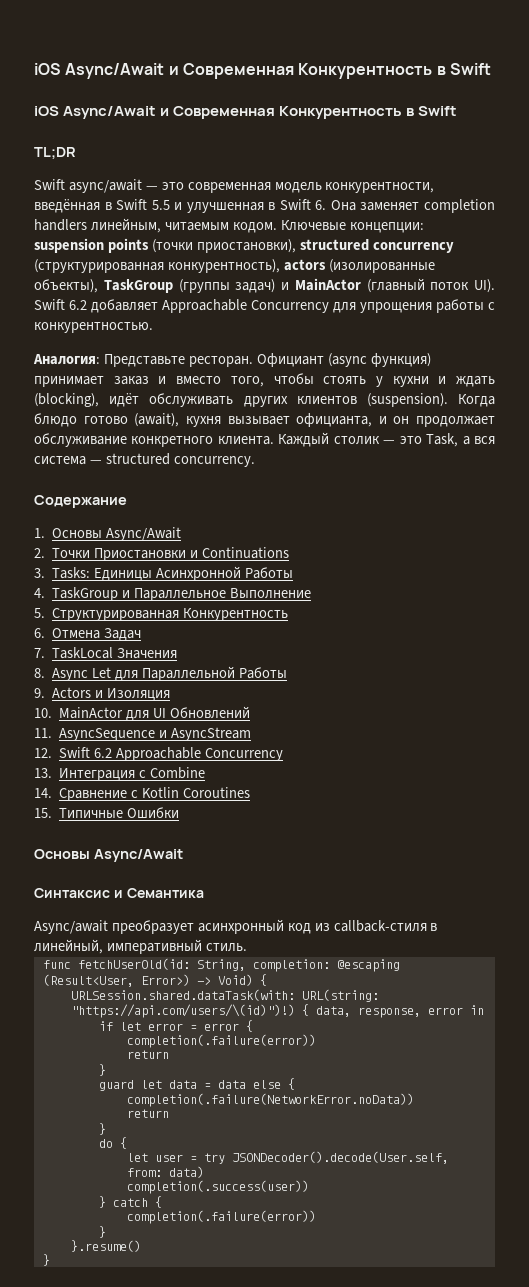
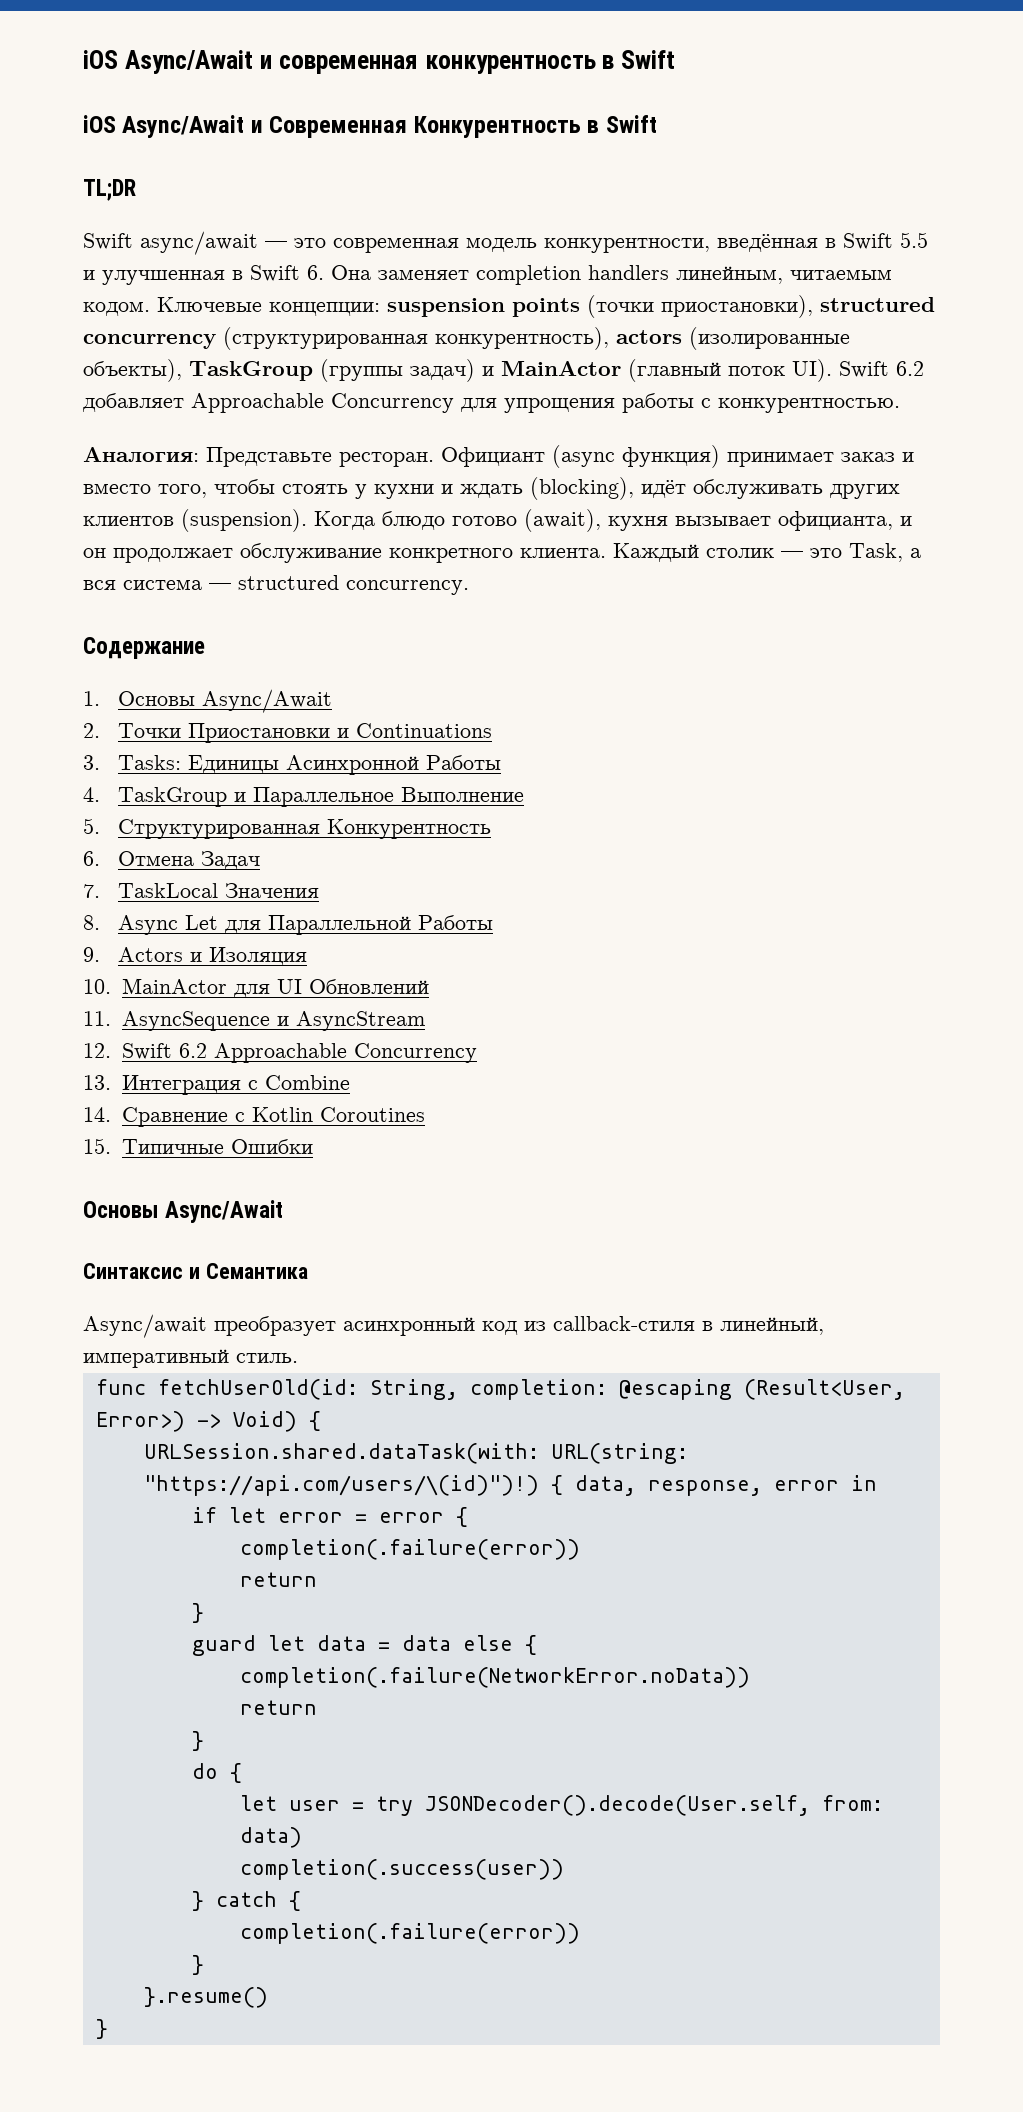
[34,63,433,79] iOS Async/Await и Современная Конкурентность -> [83,50,596,74] iOS Async/Await и современная конкурентность

